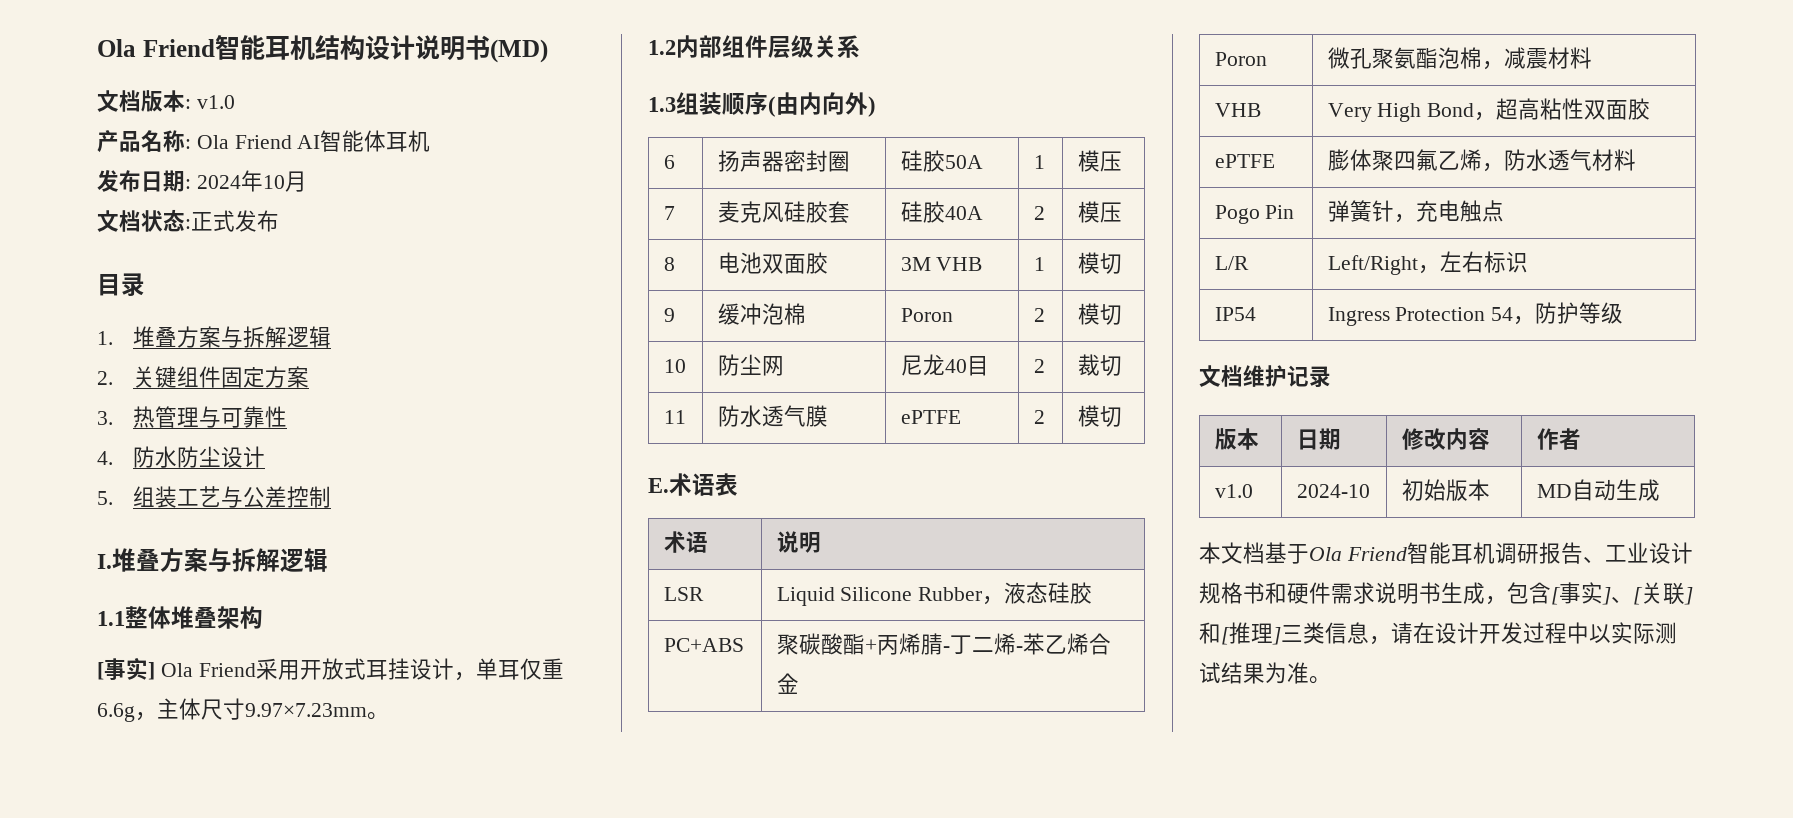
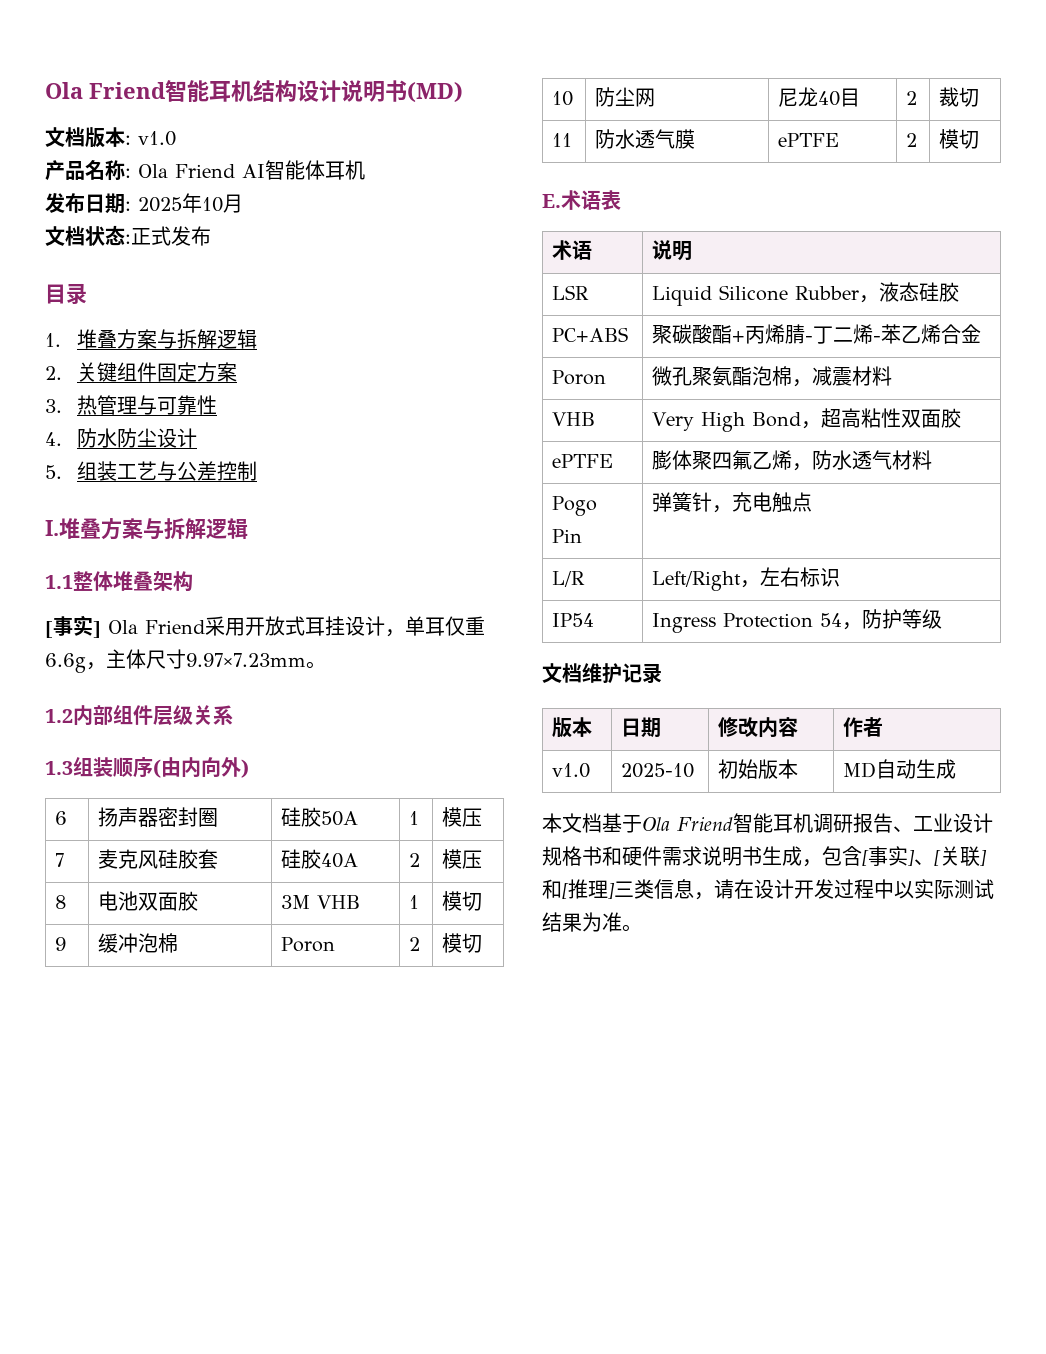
[196,175,241,189] 2024 -> [138,197,182,212] 2025
[1296,484,1370,498] 2024-10 -> [620,763,694,778] 2025-10

